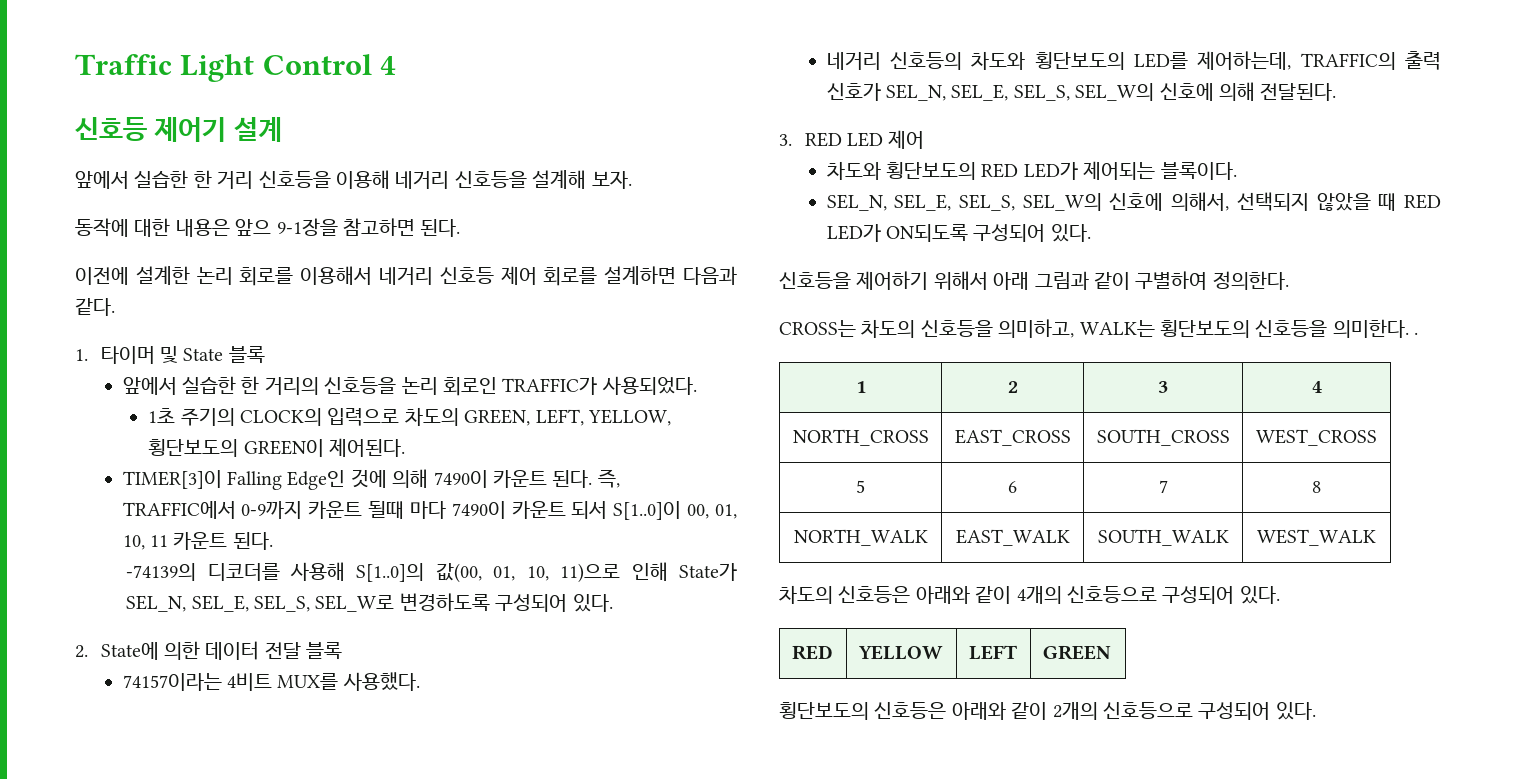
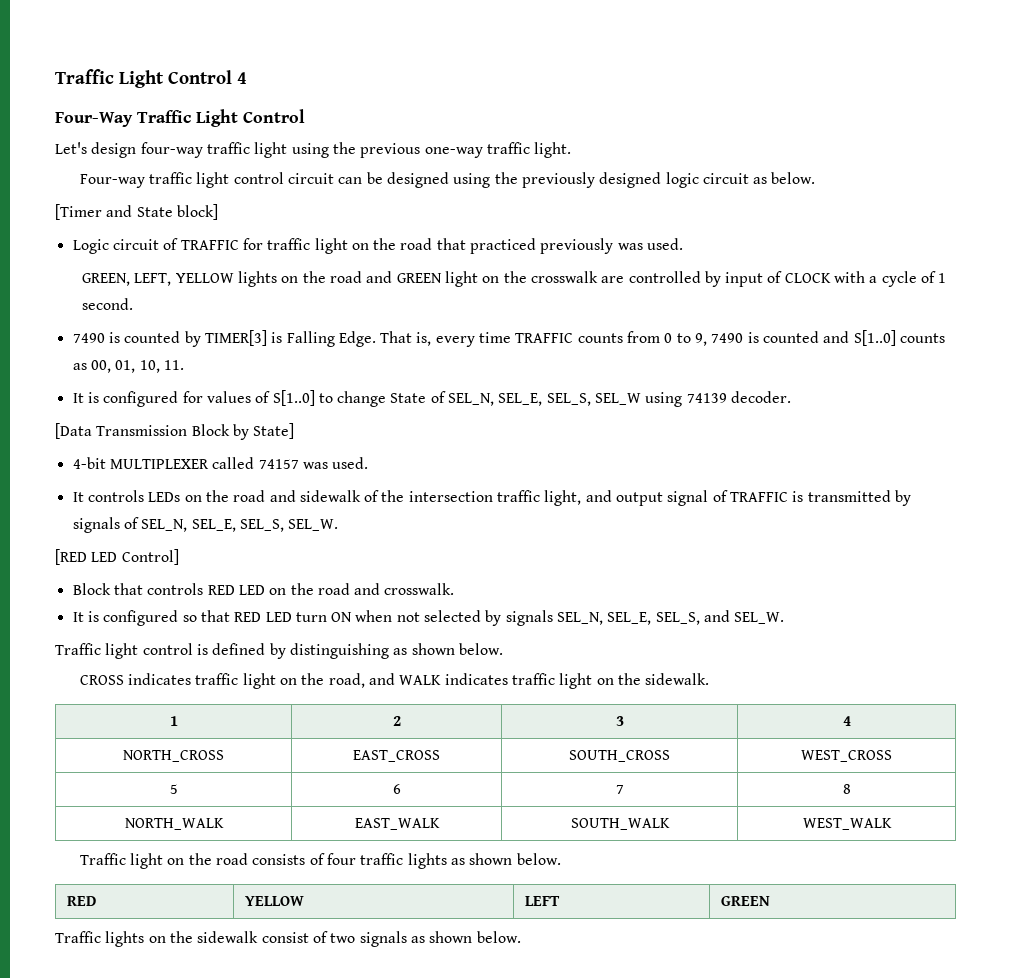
[75,117,282,142] [75,170,632,189] [75,218,461,237] [75,266,737,286] [75,298,115,316] [75,346,265,364] [122,376,697,396] [148,407,672,426] [148,438,406,457] [122,469,620,490] [122,501,737,520] [122,532,273,550] [126,562,737,583] [126,593,613,612] [75,641,343,660] [122,672,420,691] [826,51,1441,70] [826,82,1337,101] [779,130,925,149] [826,161,1237,180] [826,192,1441,211] [826,224,1091,242] [779,271,1289,290] [779,319,1419,338] 신호등 제어기 설계 // 앞에서 실습한 한 거리 신호등을 이용해 네거리 신호등을 설계해 보자. // 동작에 대한 내용은 앞으 9-1장을 참고하면 된다. // 이전에 설계한 논리 회로를 이용해서 네거리 신호등 제어 회로를 설계하면 다음과 같다. // 1. 타이머 및 State 블록 // 앞에서 실습한 한 거리의 신호등을 논리 회로인 TRAFFIC가 사용되었다. // 1초 주기의 CLOCK의 입력으로 차도의 GREEN, LEFT, YELLOW, 횡단보도의 GREEN이 제어된다. // TIMER[3]이 Falling Edge인 것에 의해 7490이 카운트 된다. 즉, TRAFFIC에서 0-9까지 카운트 될때 마다 7490이 카운트 되서 S[1..0]이 00, 01, 10, 11 카운트 된다. // -74139의 디코더를 사용해 S[1..0]의 값(00, 01, 10, 11)으로 인해 State가 SEL_N, SEL_E, SEL_S, SEL_W로 변경하도록 구성되어 있다. // 2. State에 의한 데이터 전달 블록 // 74157이라는 4비트 MUX를 사용했다. // 네거리 신호등의 차도와 횡단보도의 LED를 제어하는데, TRAFFIC의 출력 신호가 SEL_N, SEL_E, SEL_S, SEL_W의 신호에 의해 전달된다. // 3. RED LED 제어 // 차도와 횡단보도의 RED LED가 제어되는 블록이다. // SEL_N, SEL_E, SEL_S, SEL_W의 신호에 의해서, 선택되지 않았을 때 RED LED가 ON되도록 구성되어 있다. // 신호등을 제어하기 위해서 아래 그림과 같이 구별하여 정의한다. // CROSS는 차도의 신호등을 의미하고, WALK는 횡단보도의 신호등을 의미한다. . -> [55,109,305,127] [55,142,572,158] [79,172,816,188] [55,204,218,220] [72,238,684,254] [82,271,947,287] [82,298,134,310] [72,330,945,347] [72,360,184,373] [72,390,792,407] [55,423,295,440] [72,457,369,469] [72,490,912,506] [72,517,339,533] [55,549,179,565] [72,583,455,595] [72,610,785,626] [55,643,503,659] [79,673,710,689] Four-Way Traffic Light Control // Let's design four-way traffic light using the previous one-way traffic light. // Four-way traffic light control circuit can be designed using the previously designed logic circuit as below. // [Timer and State block] // Logic circuit of TRAFFIC for traffic light on the road that practiced previously was used. // GREEN, LEFT, YELLOW lights on the road and GREEN light on the crosswalk are controlled by input of CLOCK with a cycle of 1 second. // 7490 is counted by TIMER[3] is Falling Edge. That is, every time TRAFFIC counts from 0 to 9, 7490 is counted and S[1..0] counts as 00, 01, 10, 11. // It is configured for values of S[1..0] to change State of SEL_N, SEL_E, SEL_S, SEL_W using 74139 decoder. // [Data Transmission Block by State] // 4-bit MULTIPLEXER called 74157 was used. // It controls LEDs on the road and sidewalk of the intersection traffic light, and output signal of TRAFFIC is transmitted by signals of SEL_N, SEL_E, SEL_S, SEL_W. // [RED LED Control] // Block that controls RED LED on the road and crosswalk. // It is configured so that RED LED turn ON when not selected by signals SEL_N, SEL_E, SEL_S, and SEL_W. // Traffic light control is defined by distinguishing as shown below. // CROSS indicates traffic light on the road, and WALK indicates traffic light on the sidewalk.
[779,585,1280,604] [791,645,833,660] [857,645,943,660] [968,645,1017,660] [1042,645,1111,660] [779,702,1316,720] 차도의 신호등은 아래와 같이 4개의 신호등으로 구성되어 있다. // RED | YELLOW | LEFT | GREEN // 횡단보도의 신호등은 아래와 같이 2개의 신호등으로 구성되어 있다. -> [79,853,561,869] [66,896,96,906] [244,896,304,906] [524,896,560,906] [720,896,770,906] [55,931,521,947] Traffic light on the road consists of four traffic lights as shown below. // RED | YELLOW | LEFT | GREEN // Traffic lights on the sidewalk consist of two signals as shown below.

